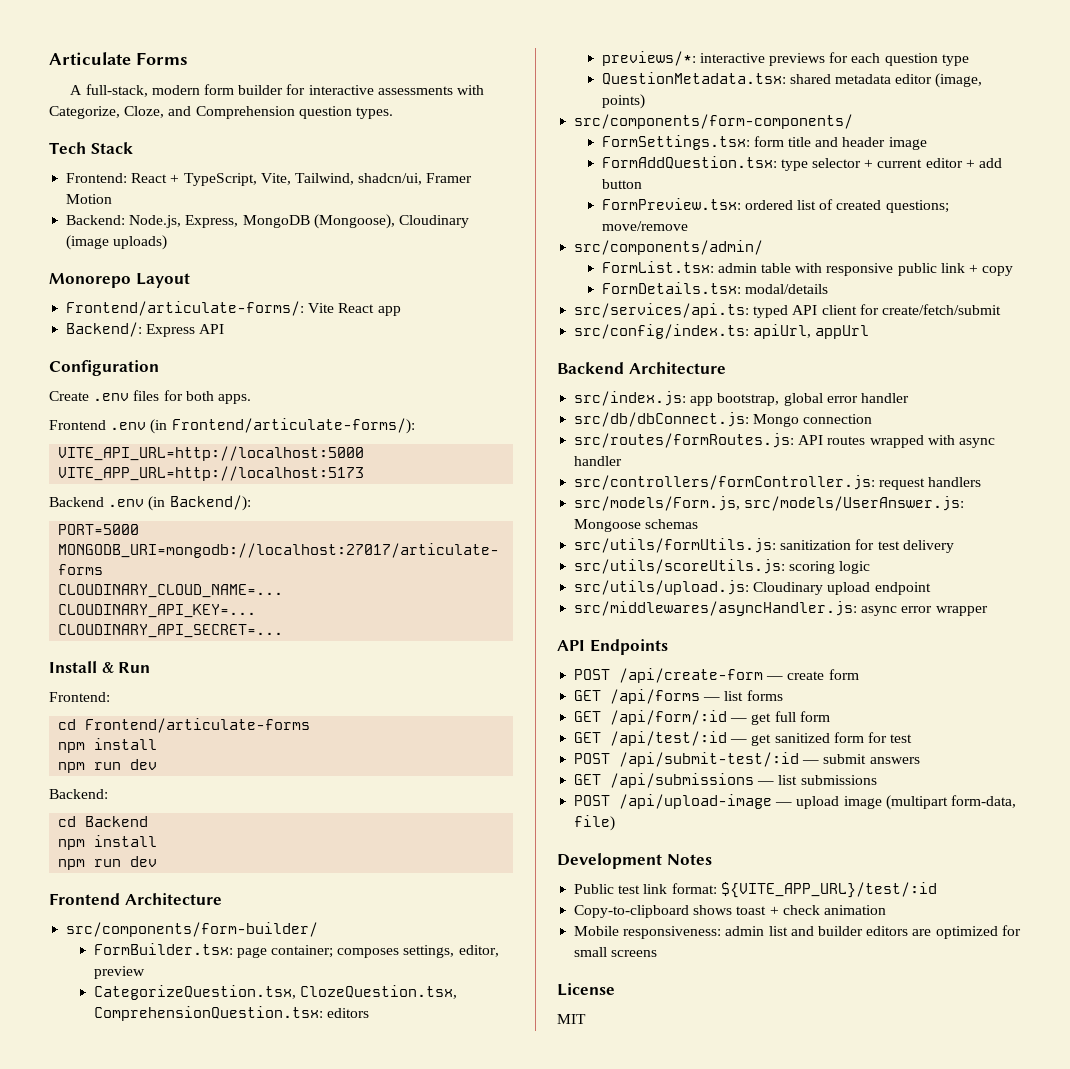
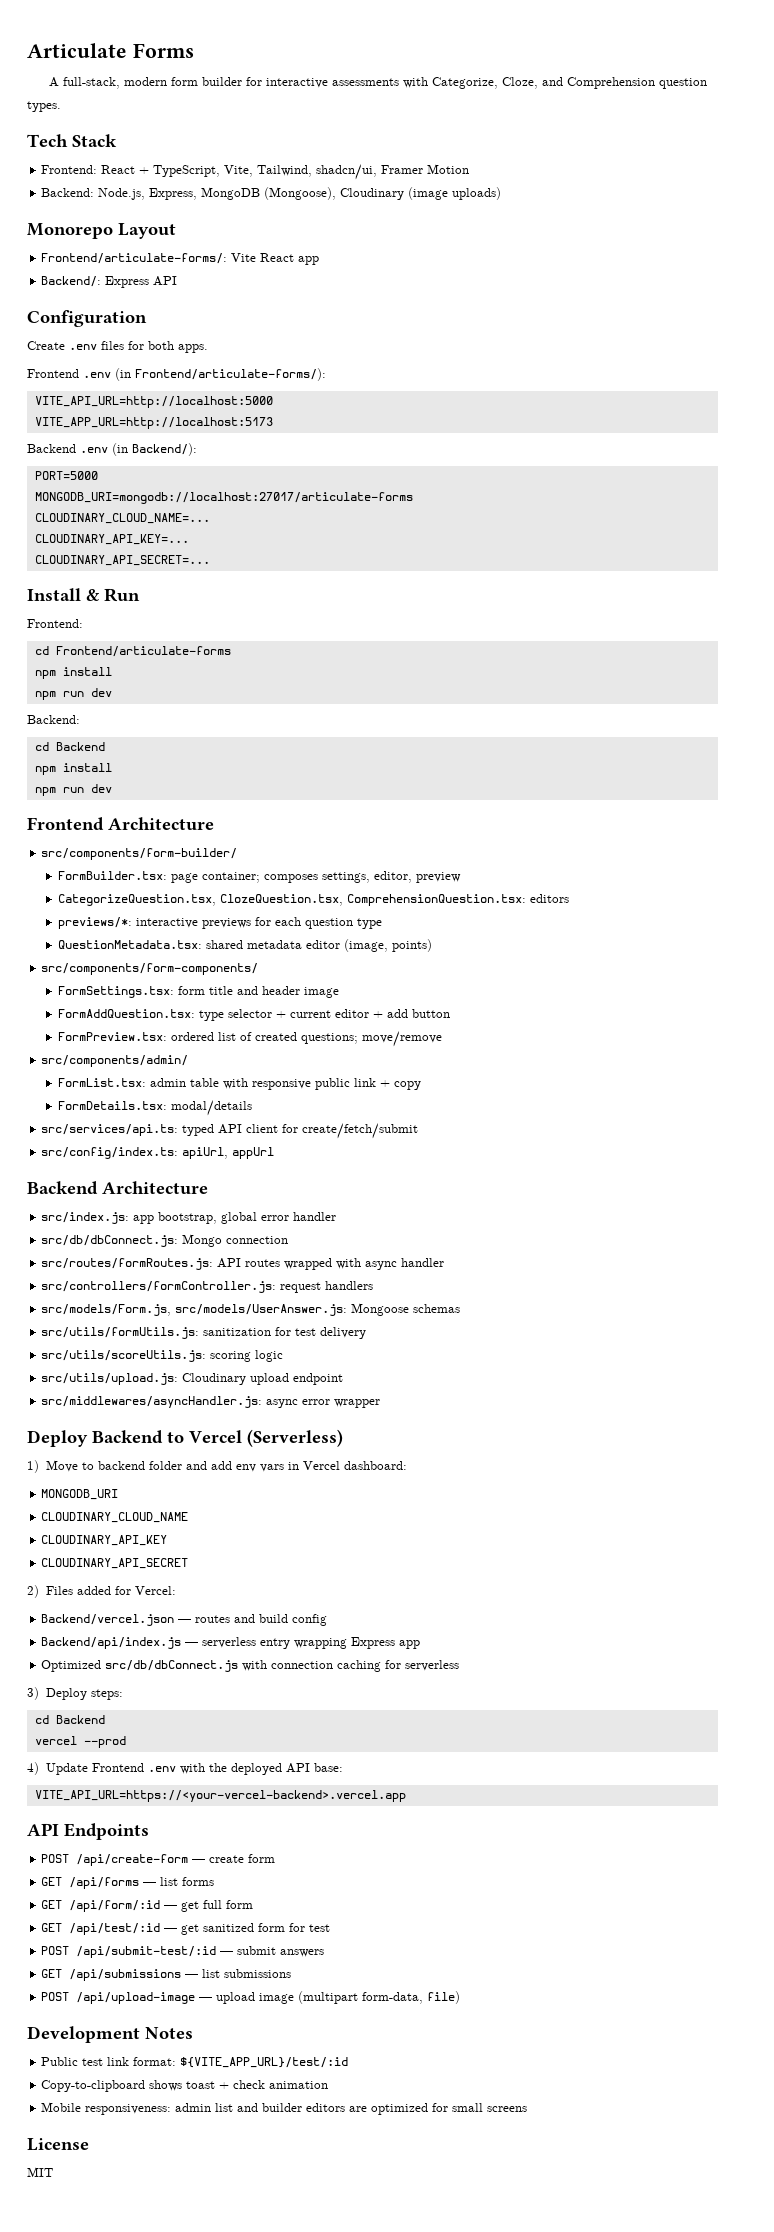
(988, 611) none -> [27,1429,343,1447] [27,1460,407,1473] [41,1489,119,1500] [41,1512,189,1523] [41,1535,168,1546] [41,1558,189,1569] [27,1585,176,1598] [41,1614,328,1626] [41,1637,421,1649] [41,1660,460,1672] [27,1687,123,1700] [34,1715,105,1724] [34,1736,126,1748] [27,1762,343,1775] [34,1790,406,1802] // Deploy Backend to Vercel (Serverless) // 1) Move to backend folder and add env vars in Vercel dashboard: // MONGODB_URI // CLOUDINARY_CLOUD_NAME // CLOUDINARY_API_KEY // CLOUDINARY_API_SECRET // 2) Files added for Vercel: // Backend/vercel.json — routes and build config // Backend/api/index.js — serverless entry wrapping Express app // Optimized src/db/dbConnect.js with connection caching for serverless // 3) Deploy steps: // cd Backend // vercel --prod // 4) Update Frontend .env with the deployed API base: // VITE_API_URL=https://<your-vercel-backend>.vercel.app

